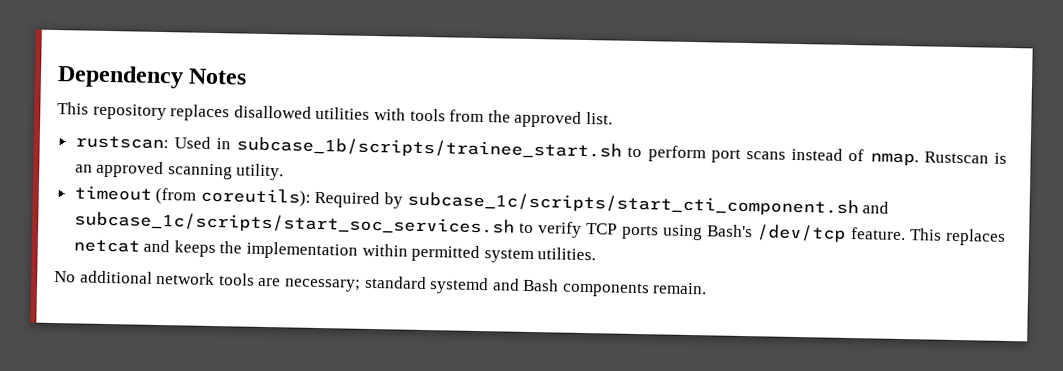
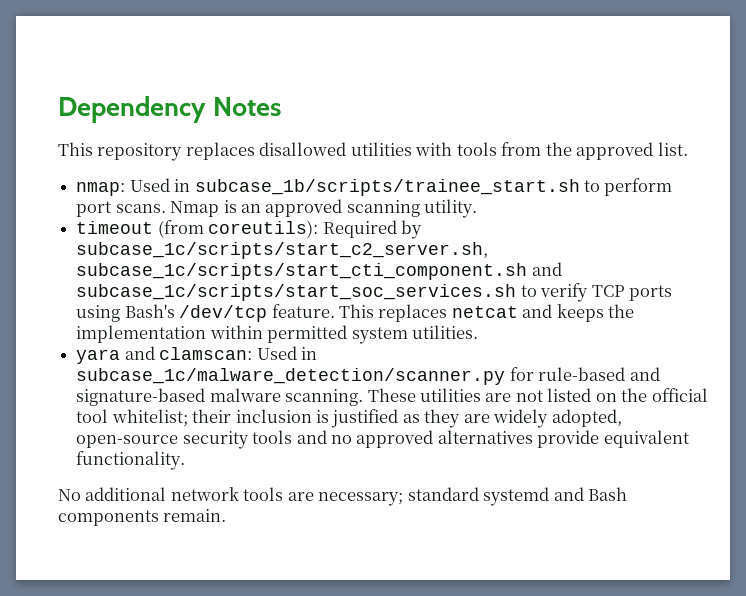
[74,135,169,150] rustscan: -> [76,182,126,196] nmap:
[746,147,989,167] scans instead of nmap. Rustscan -> [115,201,220,217] scans. Nmap
(404, 200) none -> [76,242,489,259] subcase_1c/scripts/start_c2_server.sh,
(597, 254) none -> [76,346,317,364] [76,367,660,385] [76,388,708,406] [76,409,622,428] [76,430,689,449] [76,451,186,470] // yara and clamscan: Used in subcase_1c/malware_detection/scanner.py for rule-based and signature-based malware scanning. These utilities are not listed on the official tool whitelist; their inclusion is justified as they are widely adopted, open-source security tools and no approved alternatives provide equivalent functionality.

